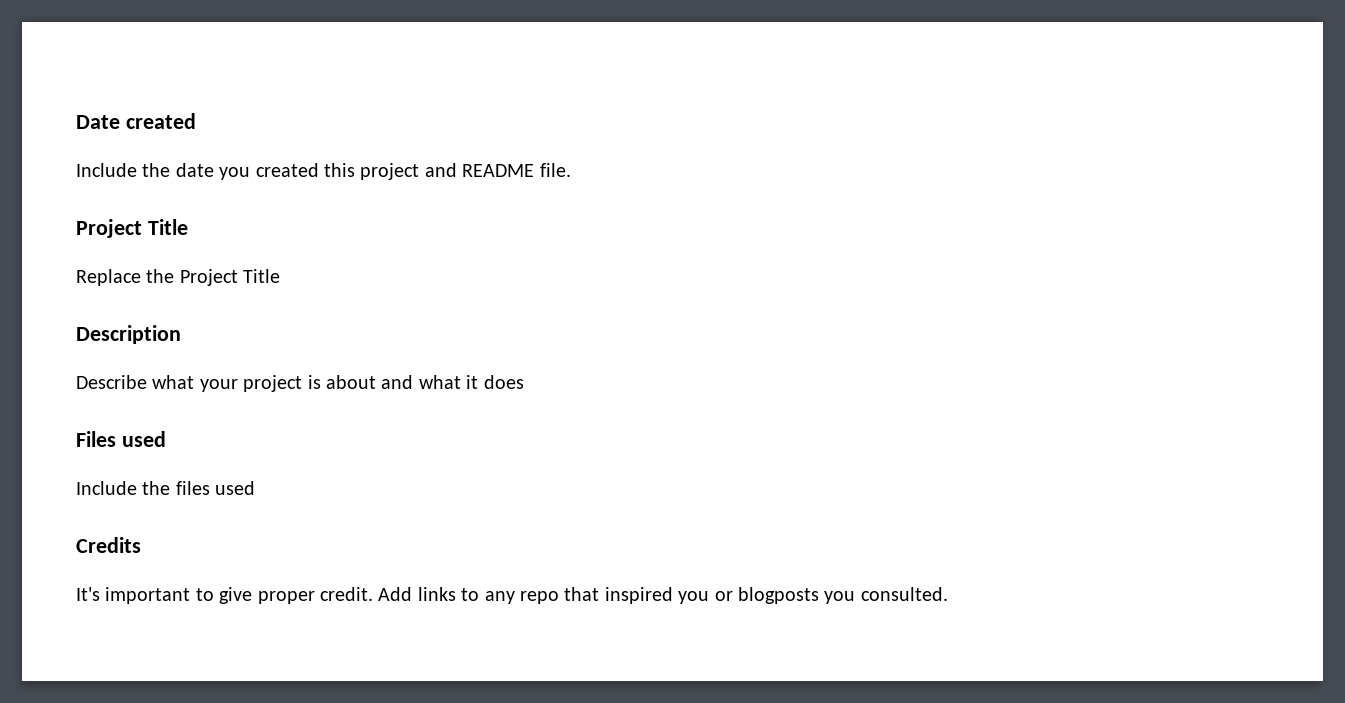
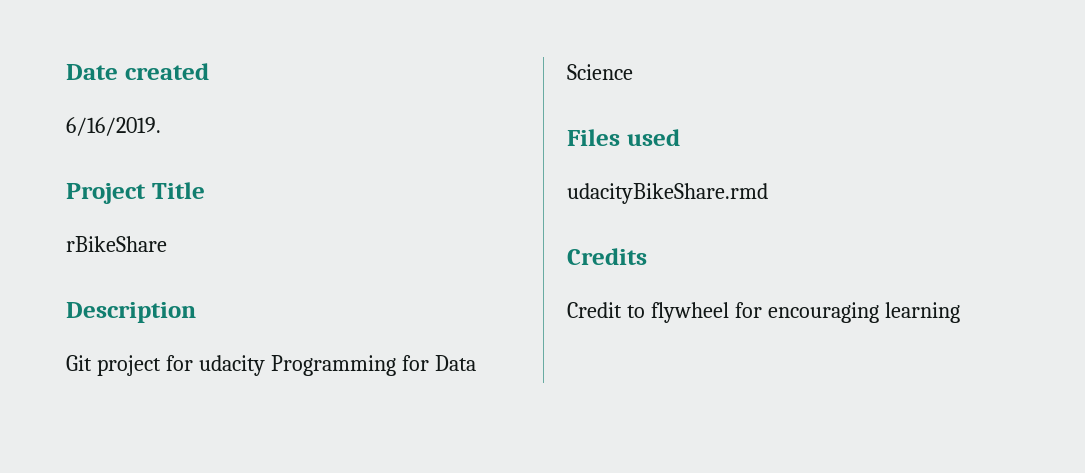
[76,163,571,180] [76,219,188,238] [76,269,281,286] [76,325,181,344] [76,375,524,392] [76,431,166,447] [76,481,256,495] [76,537,141,553] [76,587,948,604] Include the date you created this project and README file. // Project Title // Replace the Project Title // Description // Describe what your project is about and what it does // Files used // Include the files used // Credits // It's important to give proper credit. Add links to any repo that inspired you or blogposts you consulted. -> [66,117,161,136] [66,182,205,204] [66,236,167,252] [66,302,196,323] [66,355,476,376] [567,64,633,80] [567,129,680,146] [567,183,768,204] [567,248,647,265] [567,302,960,323] 6/16/2019. // Project Title // rBikeShare // Description // Git project for udacity Programming for Data Science // Files used // udacityBikeShare.rmd // Credits // Credit to flywheel for encouraging learning

